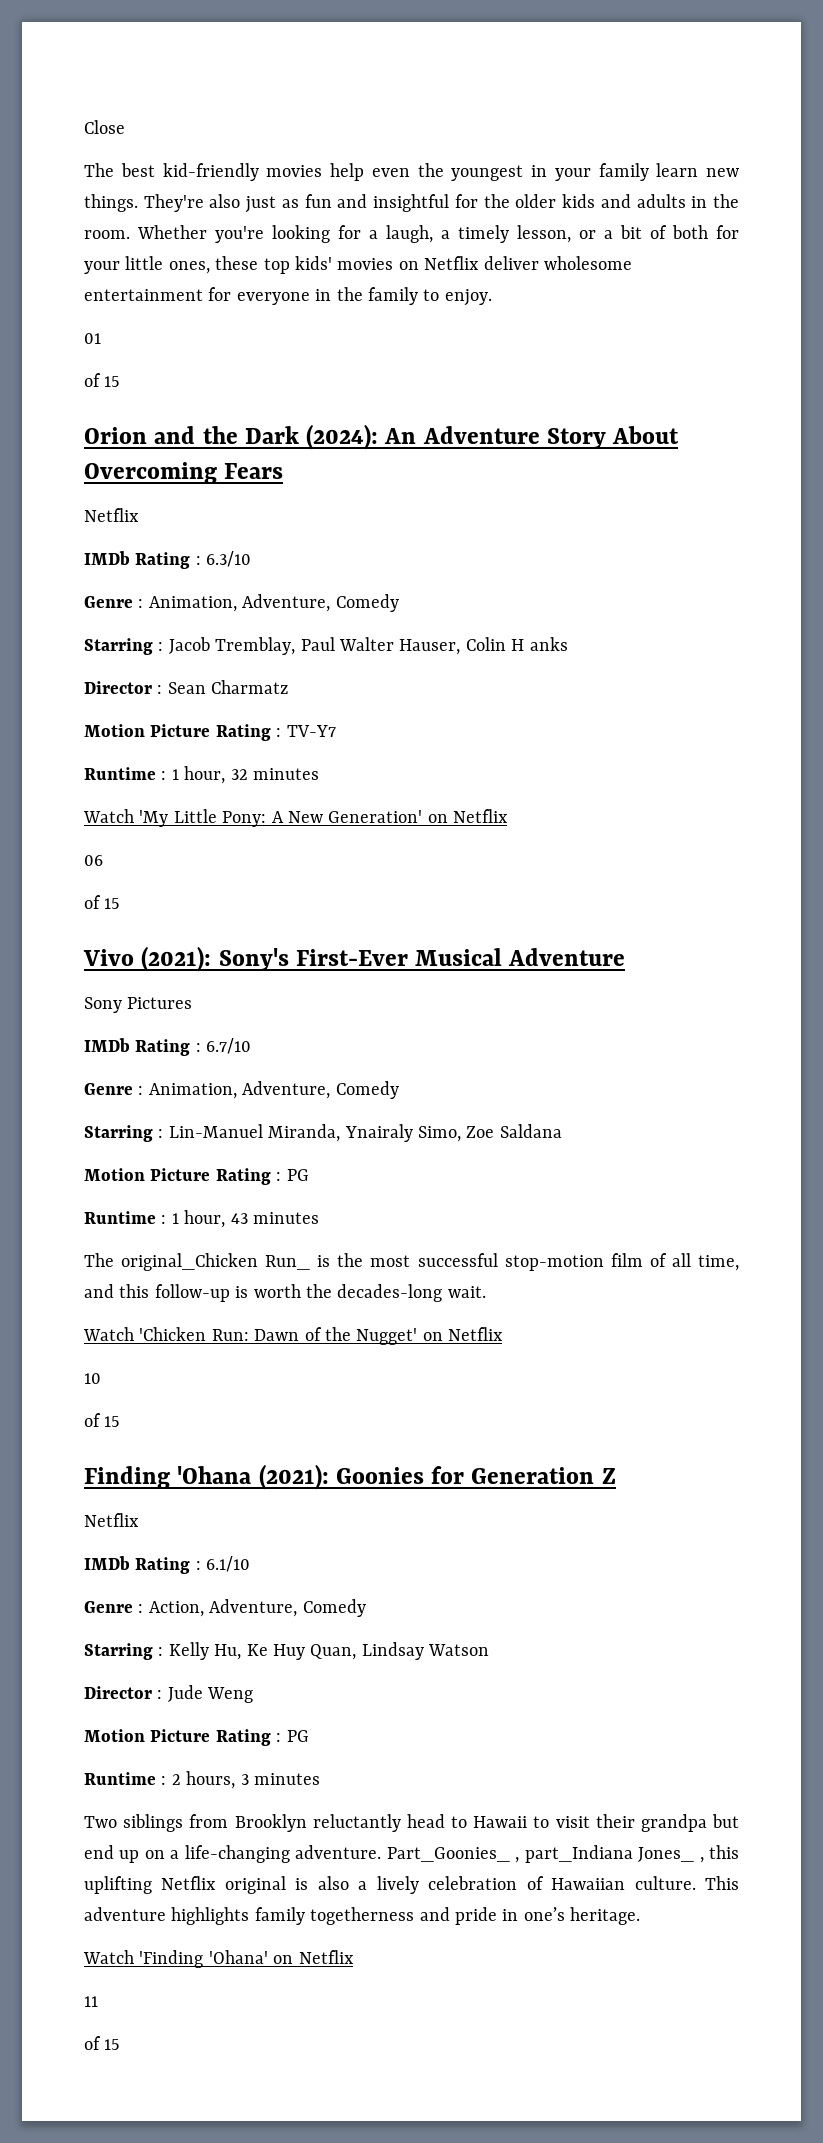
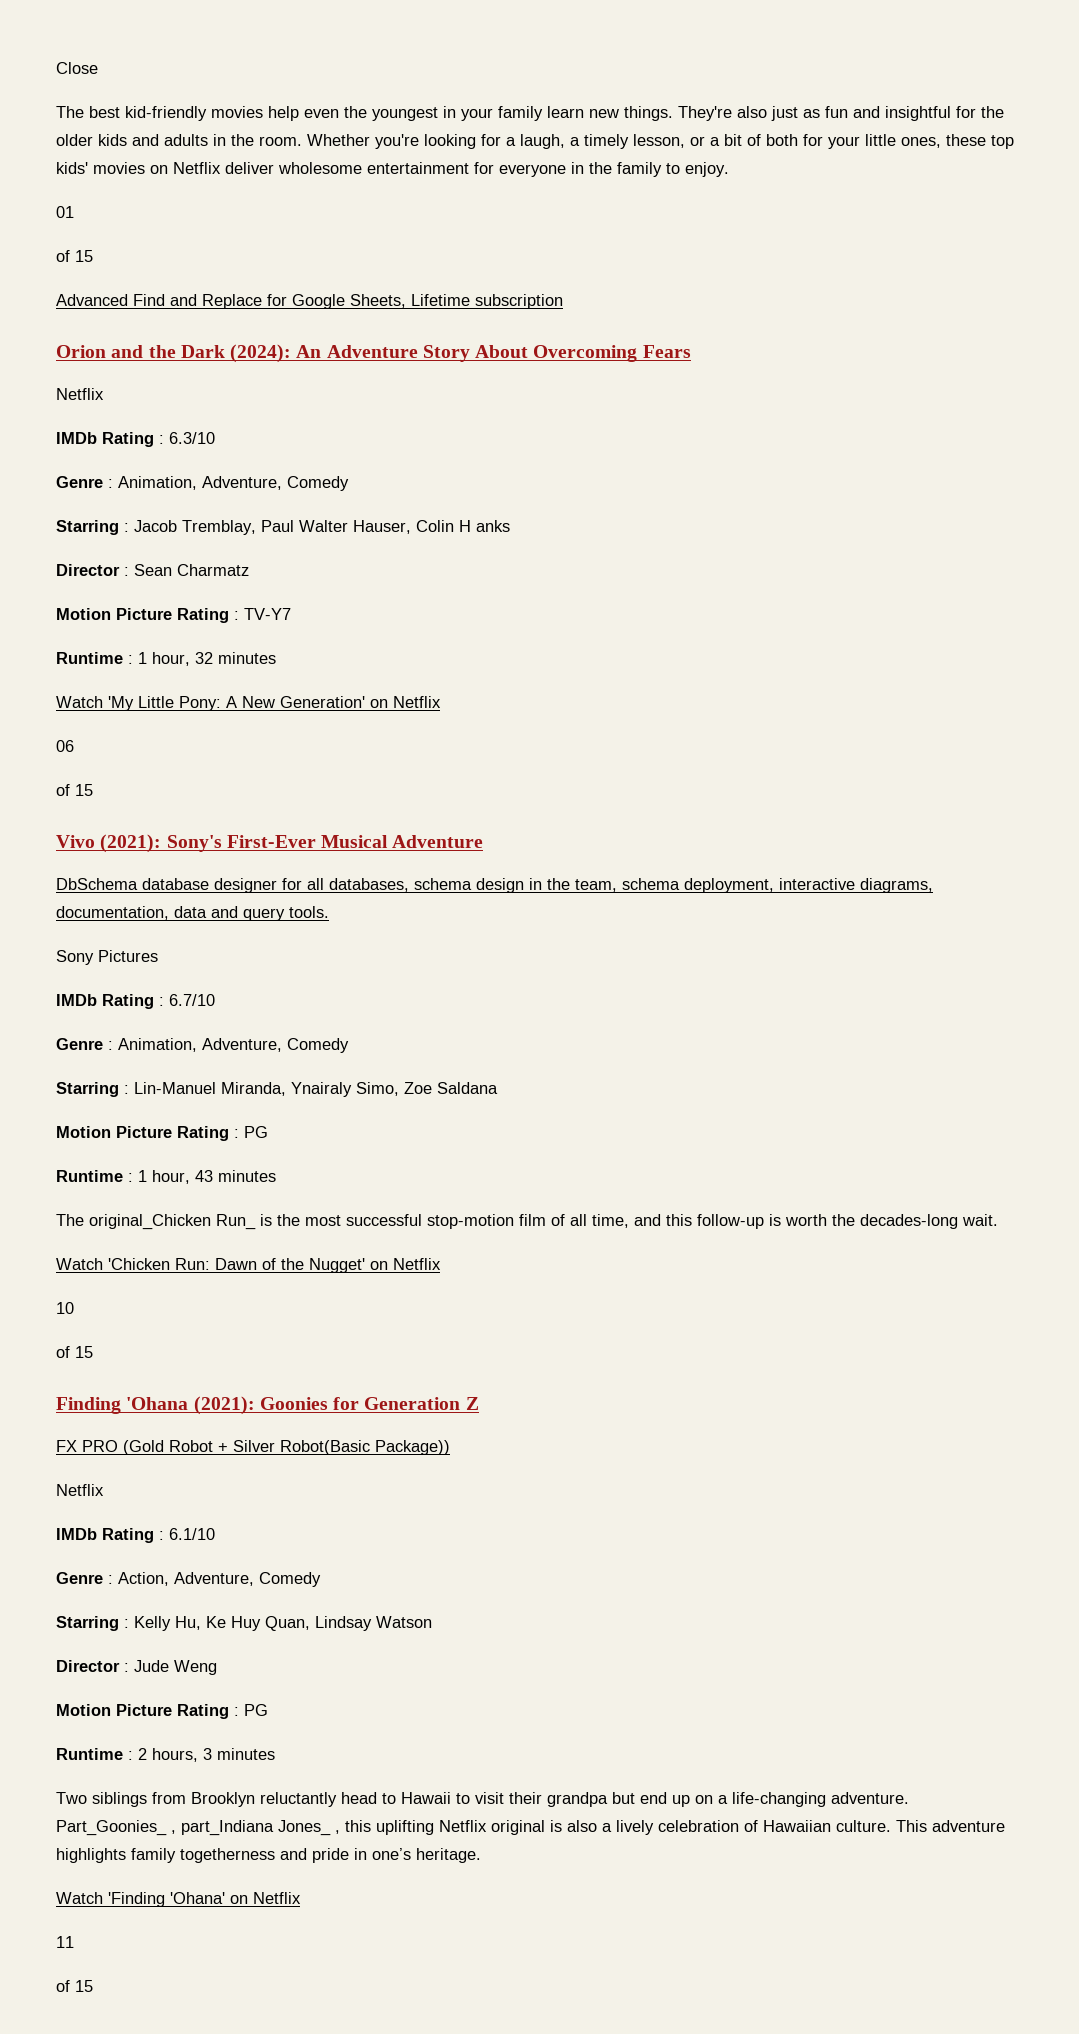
(121, 381) none -> [56,294,563,309] // Advanced Find and Replace for Google Sheets, Lifetime subscription
(626, 957) none -> [56,878,933,893] [56,906,329,921] // DbSchema database designer for all databases, schema design in the team, schema deployment, interactive diagrams, documentation, data and query tools.
(616, 1476) none -> [56,1440,450,1455] // FX PRO (Gold Robot + Silver Robot(Basic Package))

